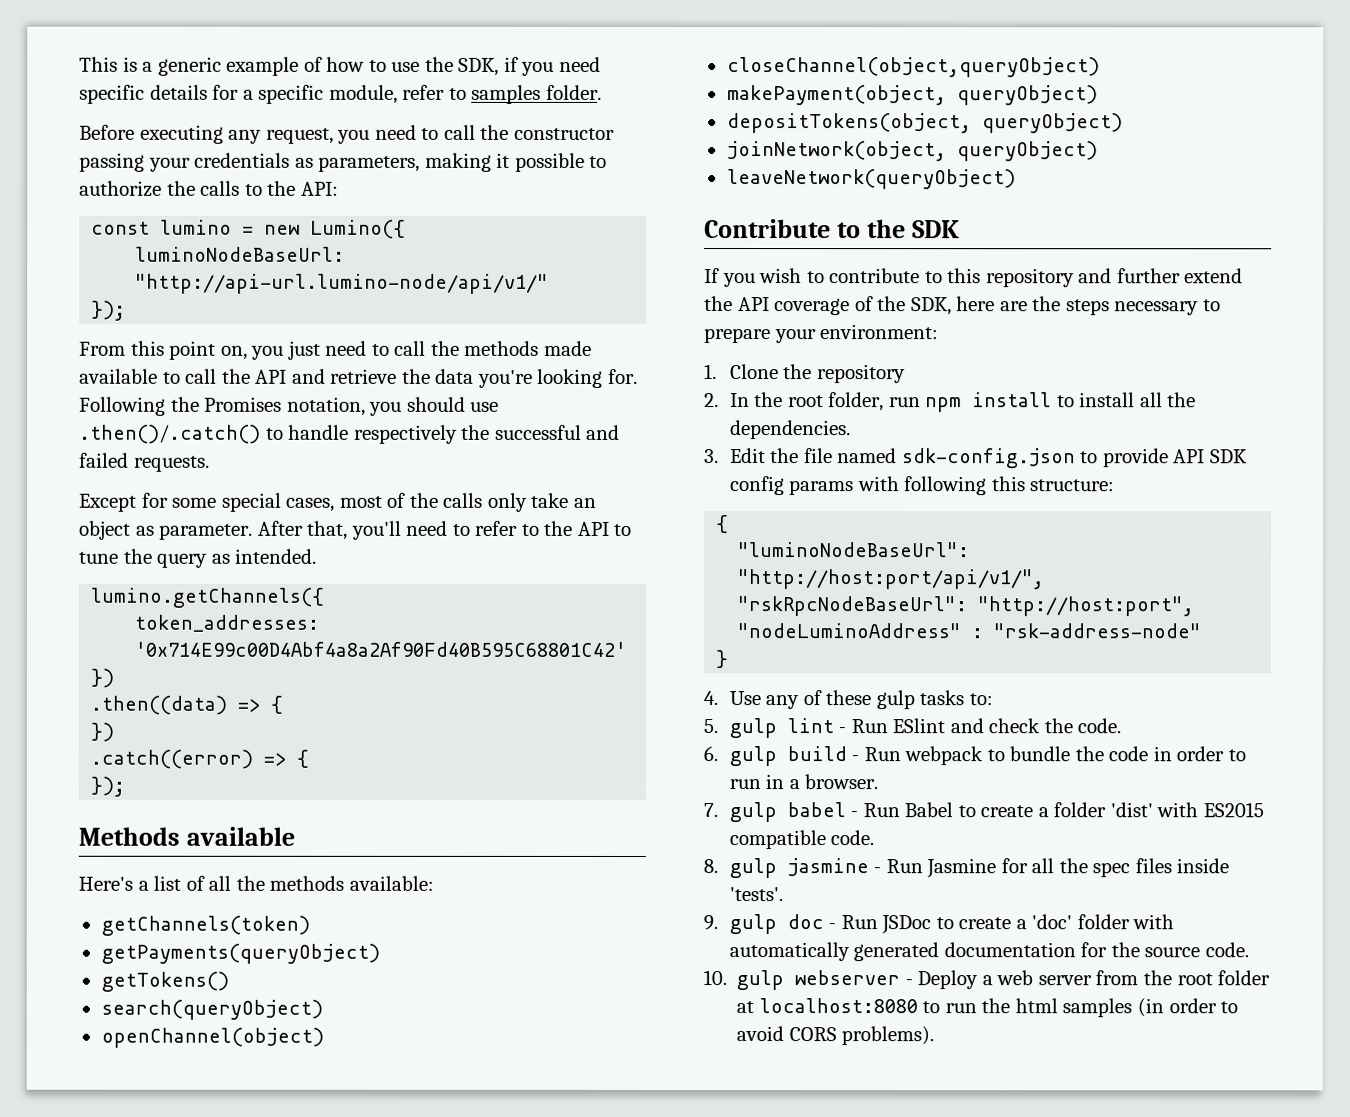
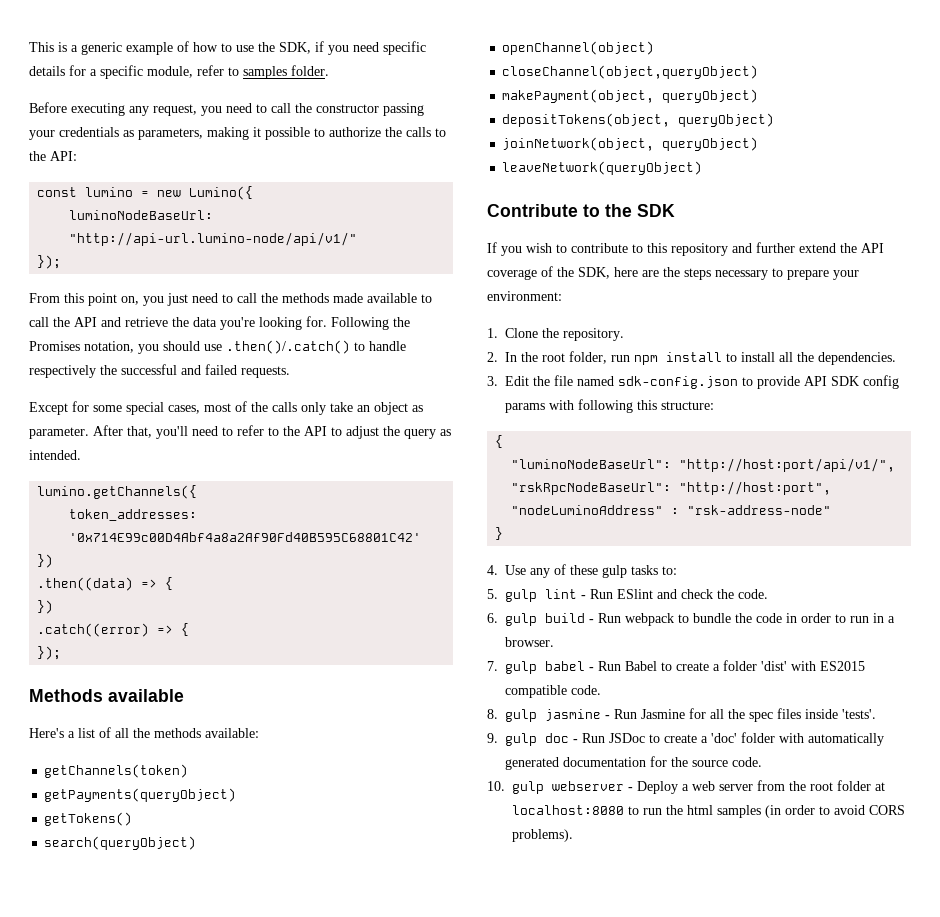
[78,551,119,564] tune -> [346,426,379,439] adjust
[816,364,906,384] repository -> [563,328,624,341] repository.

